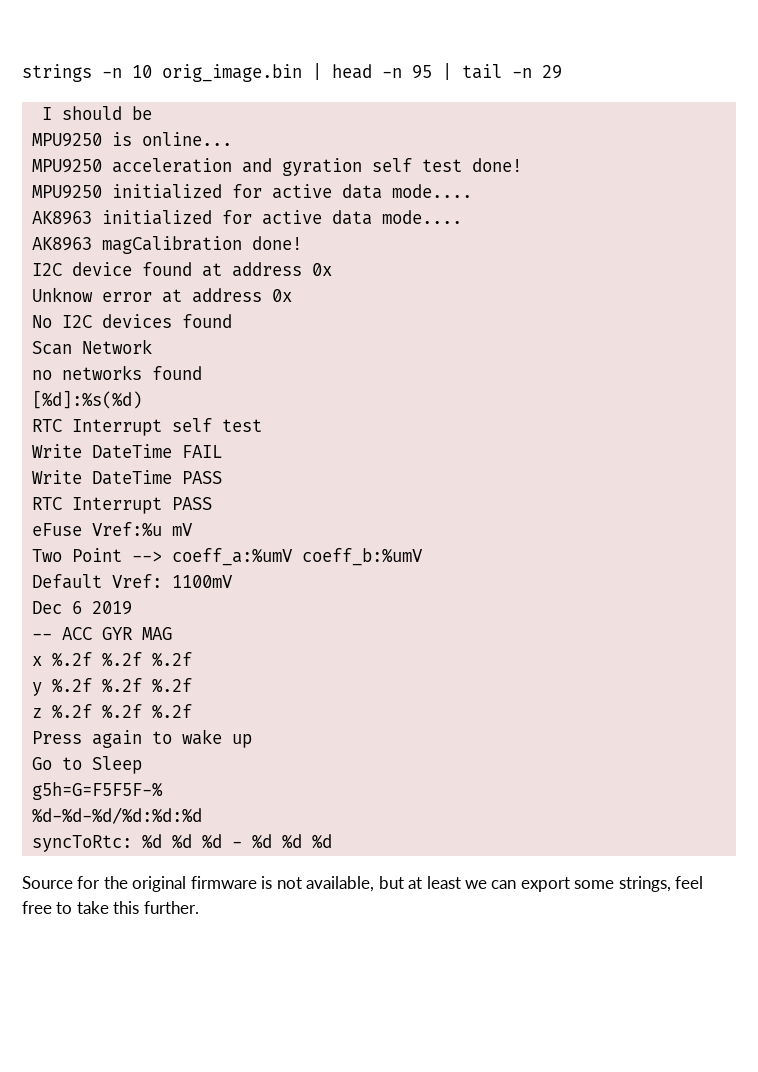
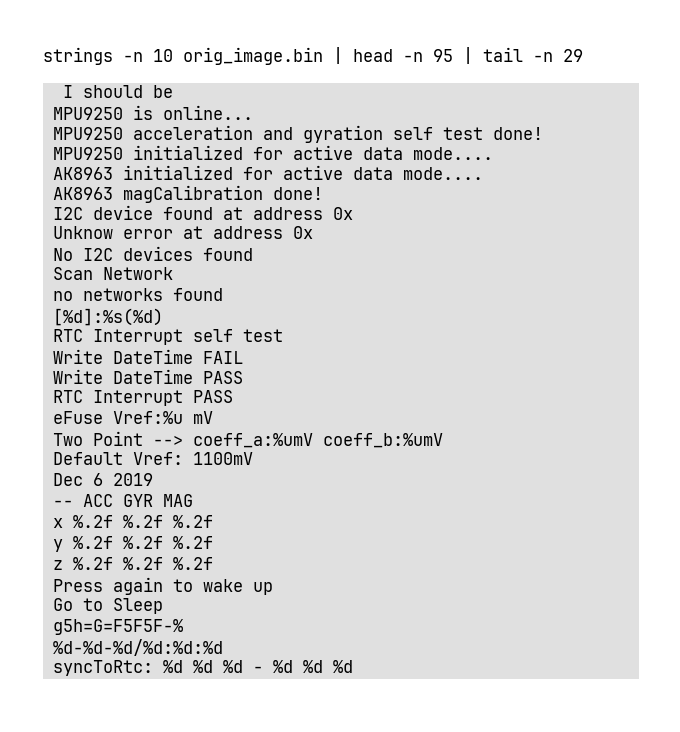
[22,876,704,892] [22,901,199,914] // Source for the original firmware is not available, but at least we can export some strings, feel free to take this further. -> (354, 666) none

